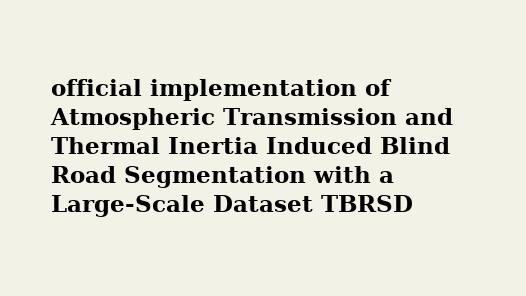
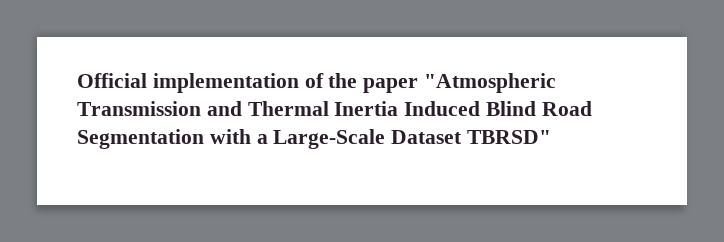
[51,79,142,96] official -> [77,73,147,88] Official
[50,108,215,130] Atmospheric -> [328,73,557,93] the paper "Atmospheric
[321,195,413,212] TBRSD -> [467,130,552,144] TBRSD"

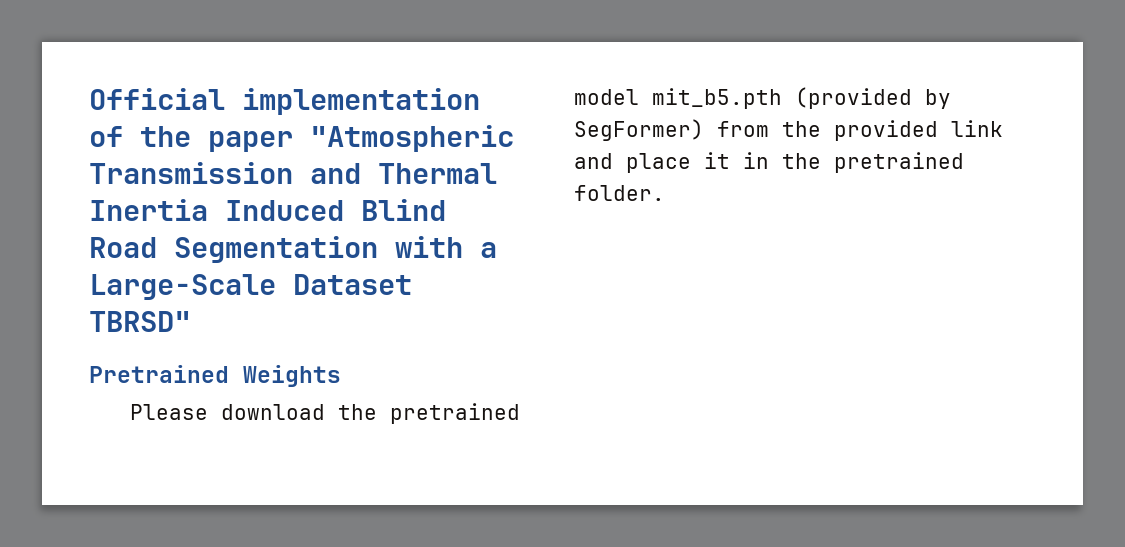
(552, 137) none -> [89,365,341,387] [130,403,521,424] [574,87,951,109] [574,119,1003,141] [574,152,964,173] [574,185,665,201] // Pretrained Weights // Please download the pretrained model mit_b5.pth (provided by SegFormer) from the provided link and place it in the pretrained folder.

